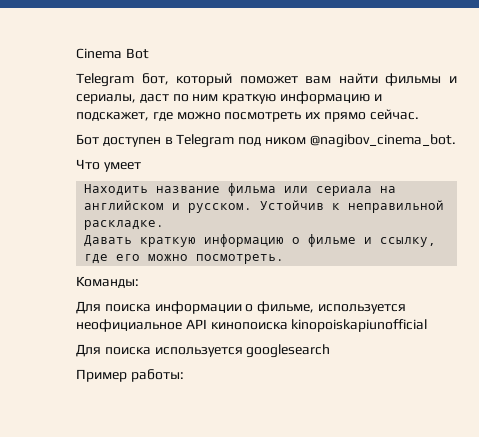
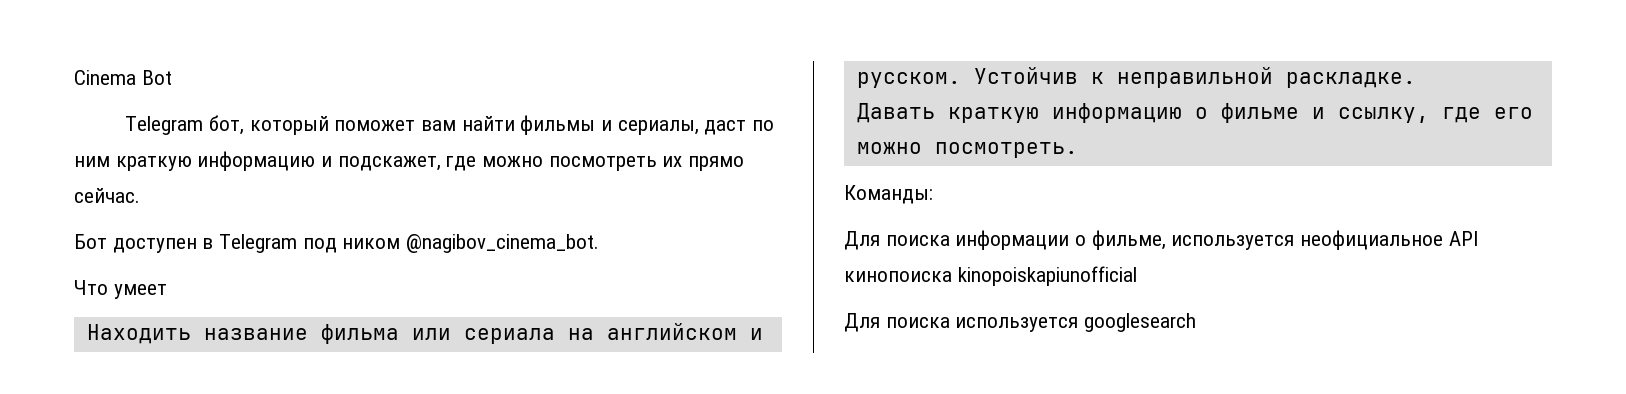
[76,369,184,382] // Пример работы: -> (1197, 322) none

